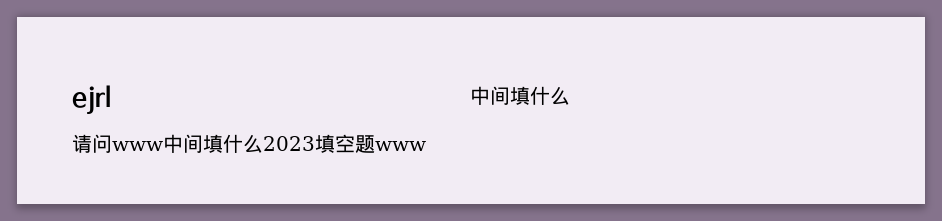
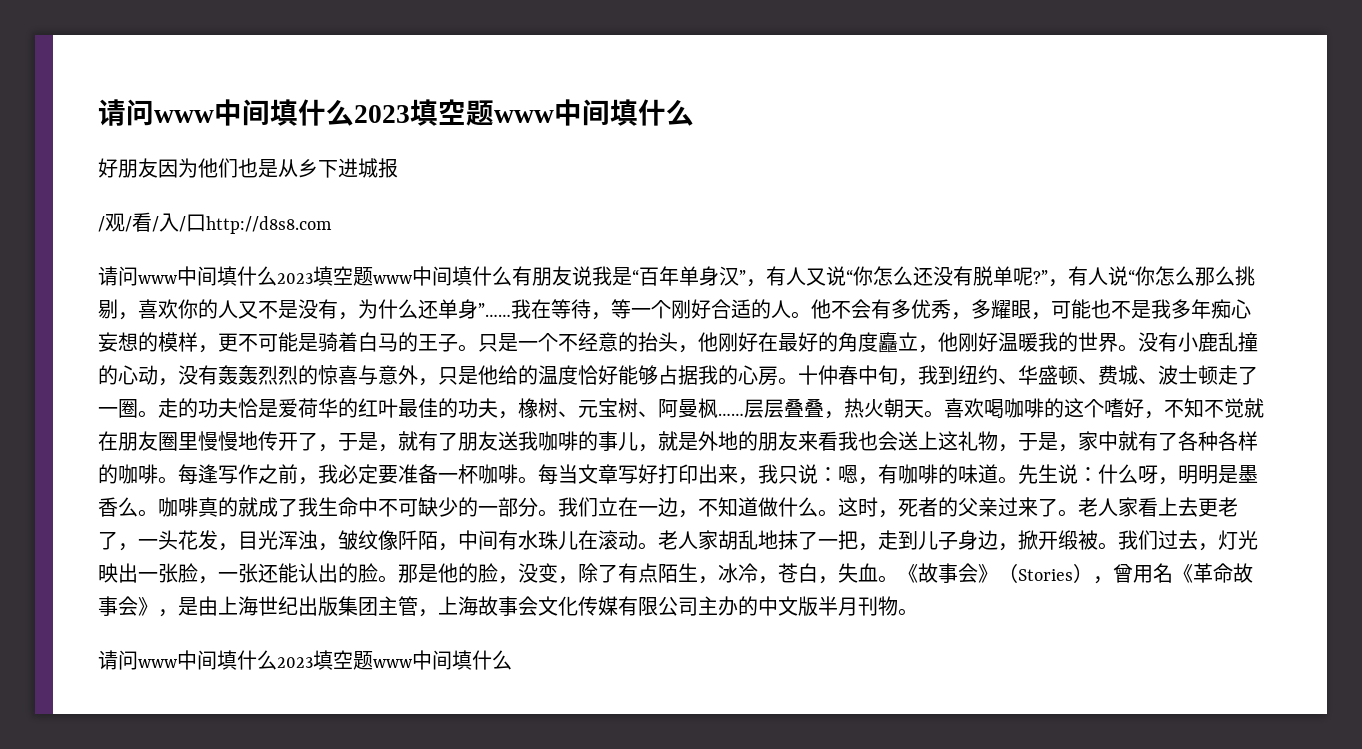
[72,85,111,115] ejrl -> [98,99,694,126] [98,158,398,178] [98,212,332,234] [98,266,1255,287] [98,299,1251,320] [98,332,1258,353] [98,365,1258,386] [98,398,1264,419] [98,431,1258,452] [98,464,1258,485] [98,497,1238,518] [98,530,1258,551] [98,563,1253,584] [98,596,918,617] 请问www中间填什么2023填空题www中间填什么 // 好朋友因为他们也是从乡下进城报 // /观/看/入/口http://d8s8.com // 请问www中间填什么2023填空题www中间填什么有朋友说我是“百年单身汉”，有人又说“你怎么还没有脱单呢?”，有人说“你怎么那么挑剔，喜欢你的人又不是没有，为什么还单身”……我在等待，等一个刚好合适的人。他不会有多优秀，多耀眼，可能也不是我多年痴心妄想的模样，更不可能是骑着白马的王子。只是一个不经意的抬头，他刚好在最好的角度矗立，他刚好温暖我的世界。没有小鹿乱撞的心动，没有轰轰烈烈的惊喜与意外，只是他给的温度恰好能够占据我的心房。十仲春中旬，我到纽约、华盛顿、费城、波士顿走了一圈。走的功夫恰是爱荷华的红叶最佳的功夫，橡树、元宝树、阿曼枫……层层叠叠，热火朝天。喜欢喝咖啡的这个嗜好，不知不觉就在朋友圈里慢慢地传开了，于是，就有了朋友送我咖啡的事儿，就是外地的朋友来看我也会送上这礼物，于是，家中就有了各种各样的咖啡。每逢写作之前，我必定要准备一杯咖啡。每当文章写好打印出来，我只说：嗯，有咖啡的味道。先生说：什么呀，明明是墨香么。咖啡真的就成了我生命中不可缺少的一部分。我们立在一边，不知道做什么。这时，死者的父亲过来了。老人家看上去更老了，一头花发，目光浑浊，皱纹像阡陌，中间有水珠儿在滚动。老人家胡乱地抹了一把，走到儿子身边，掀开缎被。我们过去，灯光映出一张脸，一张还能认出的脸。那是他的脸，没变，除了有点陌生，冰冷，苍白，失血。《故事会》（Stories），曾用名《革命故事会》，是由上海世纪出版集团主管，上海故事会文化传媒有限公司主办的中文版半月刊物。

